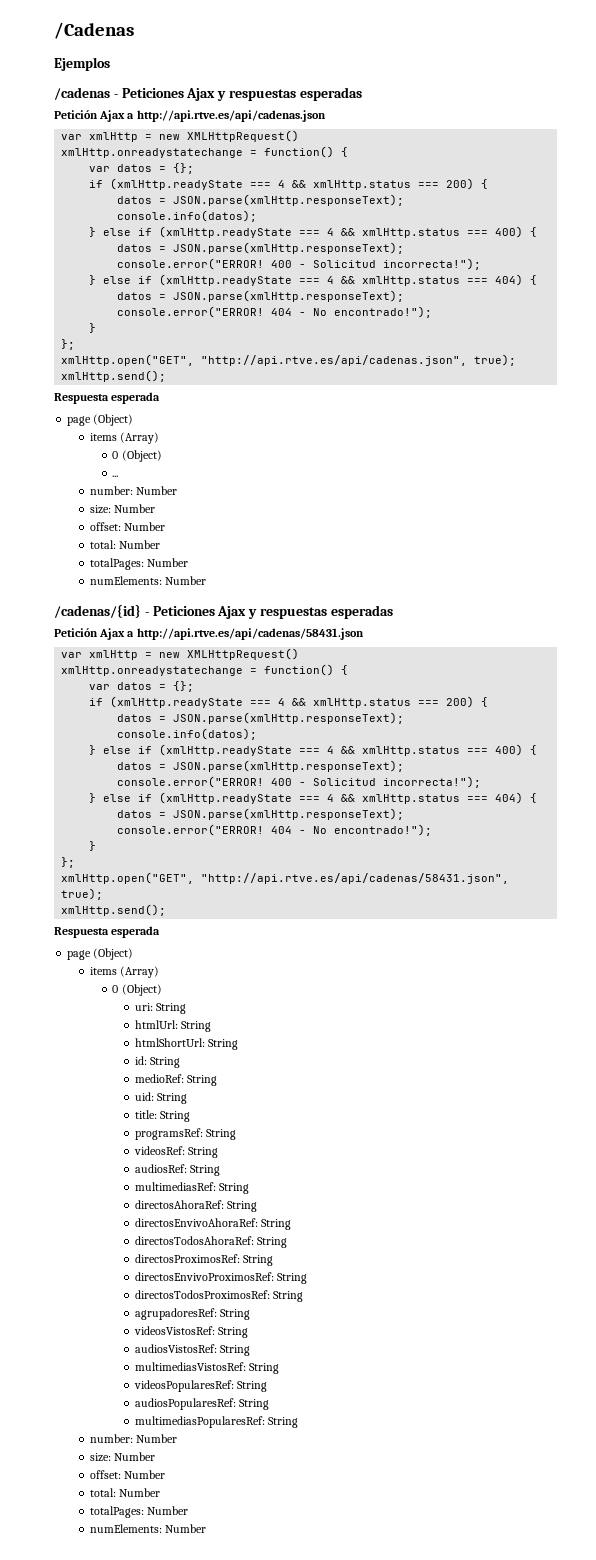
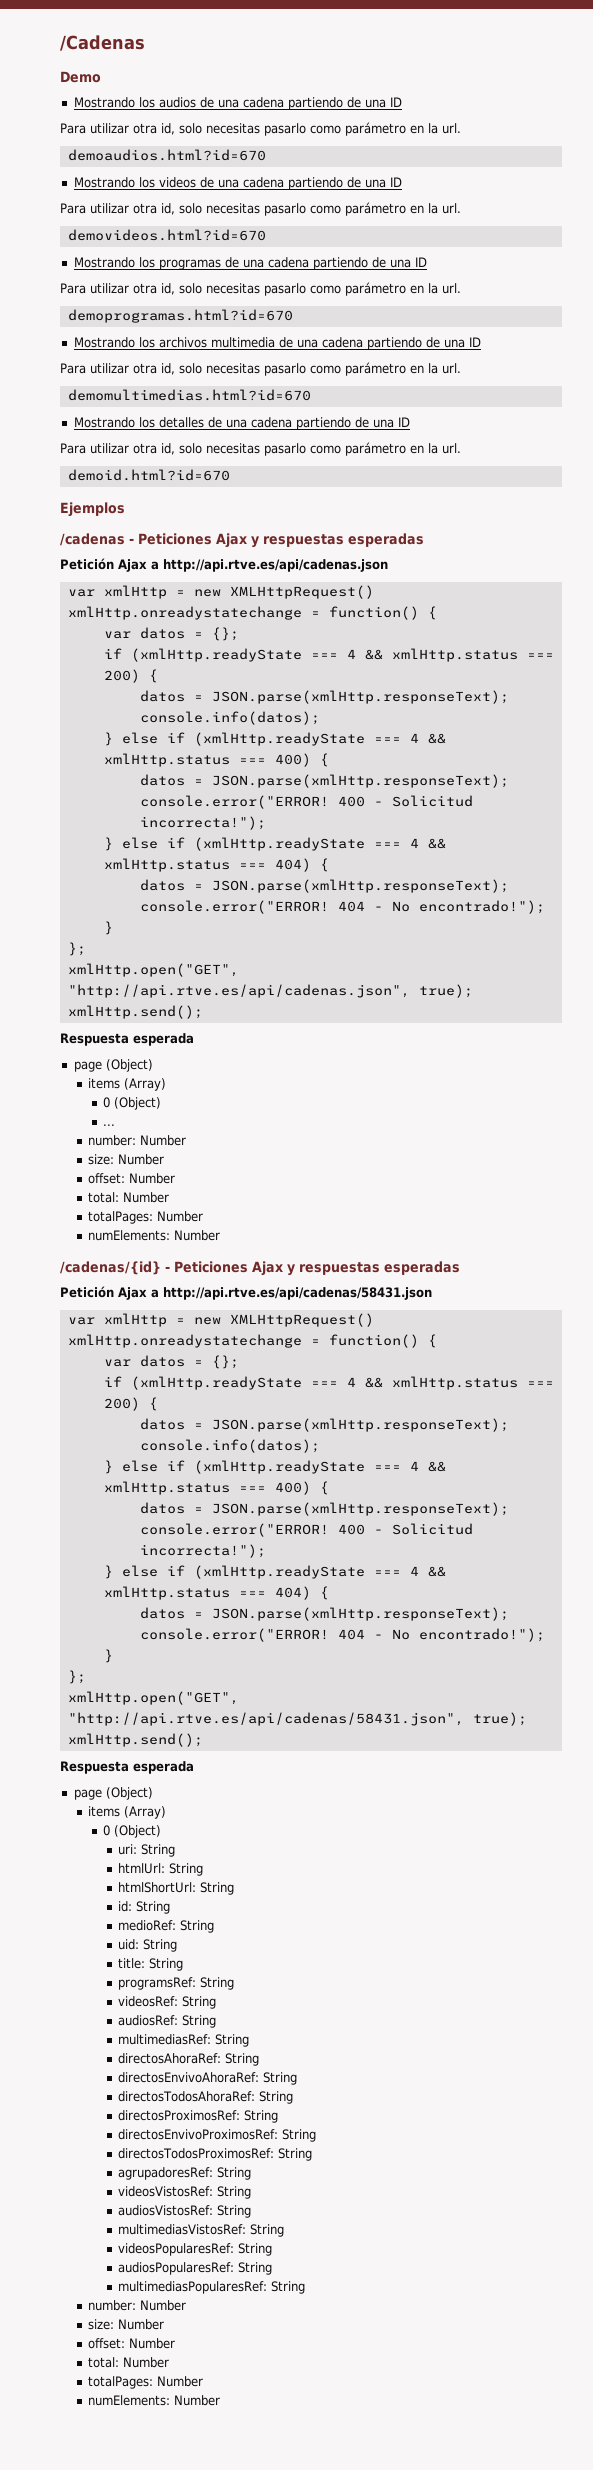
(134, 30) none -> [60,71,101,83] [73,97,402,110] [60,122,461,136] [67,149,266,161] [73,177,402,190] [60,202,461,216] [67,229,266,241] [73,257,427,270] [60,282,461,296] [67,309,293,323] [73,337,481,350] [60,362,461,376] [67,389,311,401] [73,417,410,430] [60,442,461,456] [67,469,230,481] // Demo // Mostrando los audios de una cadena partiendo de una ID // Para utilizar otra id, solo necesitas pasarlo como parámetro en la url. // demoaudios.html?id=670 // Mostrando los videos de una cadena partiendo de una ID // Para utilizar otra id, solo necesitas pasarlo como parámetro en la url. // demovideos.html?id=670 // Mostrando los programas de una cadena partiendo de una ID // Para utilizar otra id, solo necesitas pasarlo como parámetro en la url. // demoprogramas.html?id=670 // Mostrando los archivos multimedia de una cadena partiendo de una ID // Para utilizar otra id, solo necesitas pasarlo como parámetro en la url. // demomultimedias.html?id=670 // Mostrando los detalles de una cadena partiendo de una ID // Para utilizar otra id, solo necesitas pasarlo como parámetro en la url. // demoid.html?id=670

